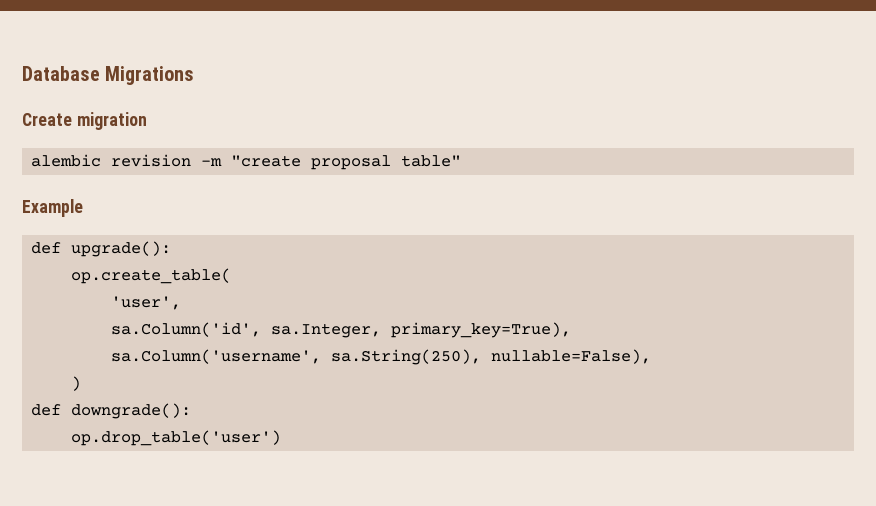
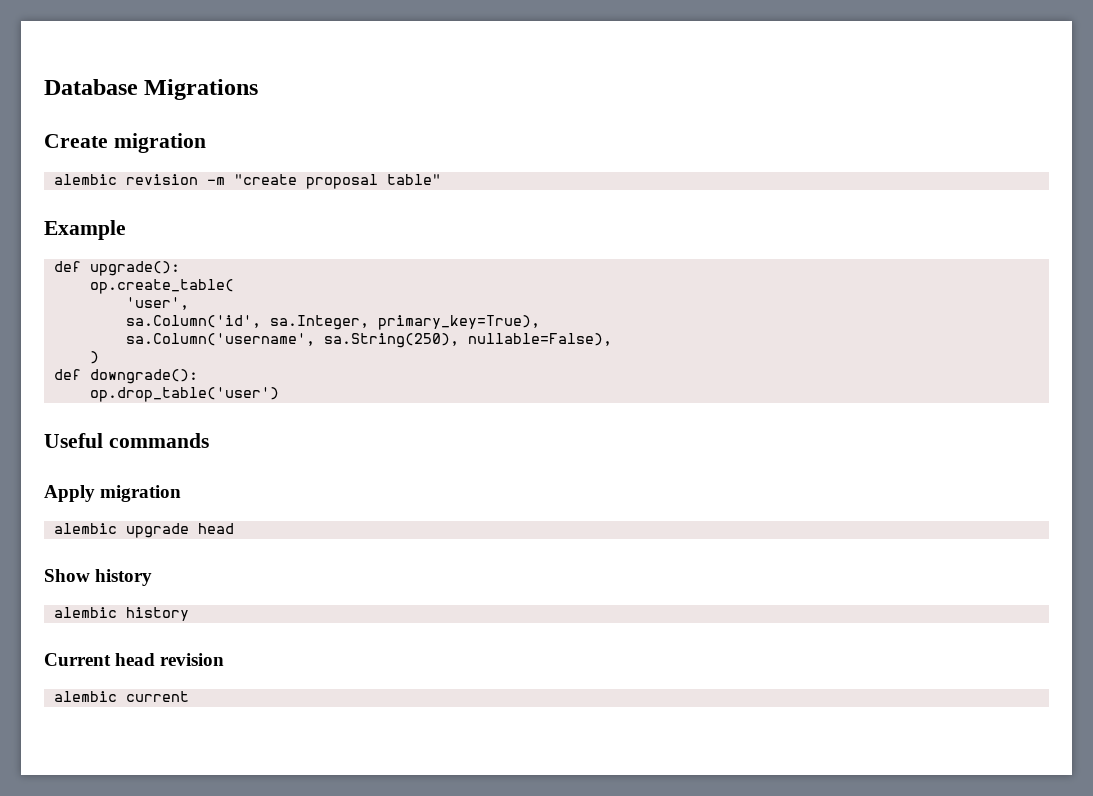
(281, 438) none -> [44,433,209,448] [44,485,182,502] [54,523,235,538] [44,569,153,586] [54,607,190,621] [44,653,225,666] [54,691,190,702] // Useful commands // Apply migration // alembic upgrade head // Show history // alembic history // Current head revision // alembic current

